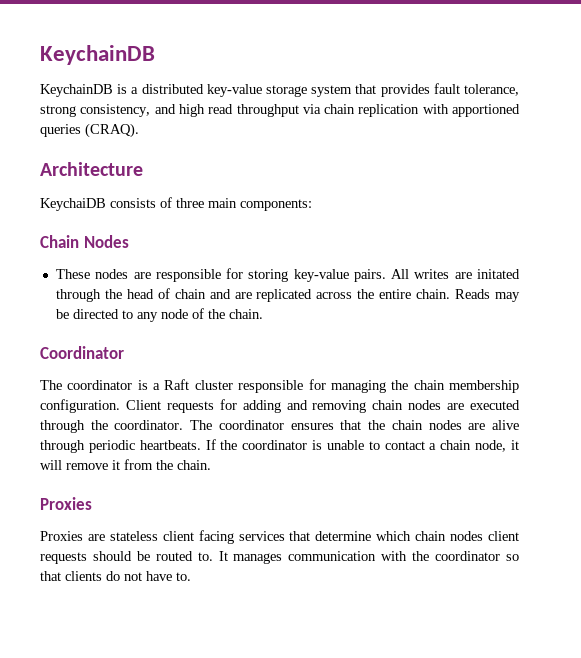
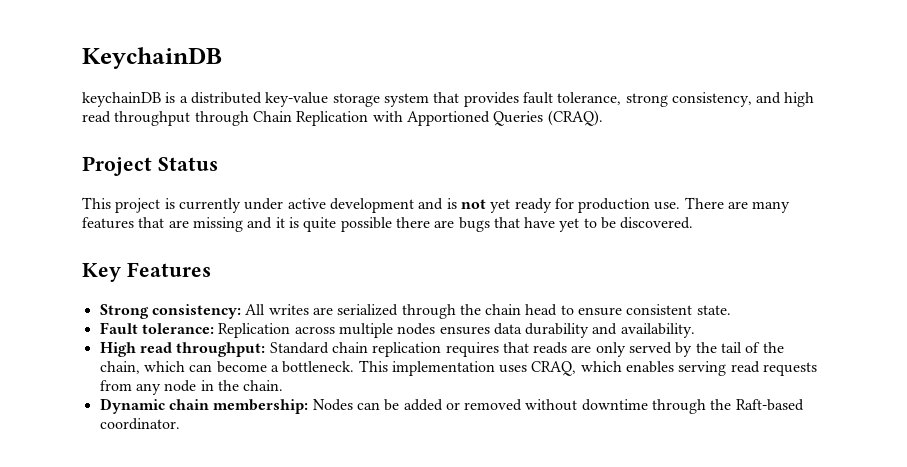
[40,84,113,97] KeychainDB -> [82,92,161,107] keychainDB
[302,104,520,117] [40,123,139,138] [40,162,143,176] [40,197,312,211] [40,235,129,248] [55,268,386,282] via chain replication with apportioned queries (CRAQ). // Architecture // KeychaiDB consists of three main components: // Chain Nodes // These nodes are responsible for storing key-value pairs. -> [194,110,603,126] [82,156,218,176] [82,197,791,213] [82,217,694,232] [82,262,211,282] [99,304,241,319] through Chain Replication with Apportioned Queries (CRAQ). // Project Status // This project is currently under active development and is not yet ready for production use. There are many features that are missing and it is quite possible there are bugs that have yet to be discovered. // Key Features // Strong consistency:
[476,269,520,279] [55,288,520,302] [55,309,133,319] initated through the head of chain and are replicated across the entire chain. Reads may be directed to -> [337,304,731,319] [99,322,695,338] [99,342,784,357] [99,360,818,376] [99,380,132,391] serialized through the chain head to ensure consistent state. // Fault tolerance: Replication across multiple nodes ensures data durability and availability. // High read throughput: Standard chain replication requires that reads are only served by the tail of the chain, which can become a bottleneck. This implementation uses CRAQ, which enables serving read requests from
[191,308,263,319] [40,346,124,359] [40,379,519,393] [40,399,520,413] [40,420,520,433] [40,439,520,453] [40,459,211,470] [40,497,92,510] [40,530,520,544] [40,551,520,564] [40,571,191,581] of the chain. // Coordinator // The coordinator is a Raft cluster responsible for managing the chain membership configuration. Client requests for adding and removing chain nodes are executed through the coordinator. The coordinator ensures that the chain nodes are alive through periodic heartbeats. If the coordinator is unable to contact a chain node, it will remove it from the chain. // Proxies // Proxies are stateless client facing services that determine which chain nodes client requests should be routed to. It manages communication with the coordinator so that clients do not have to. -> [200,380,284,391] [99,398,804,414] [99,418,180,430] in the chain. // Dynamic chain membership: Nodes can be added or removed without downtime through the Raft-based coordinator.

